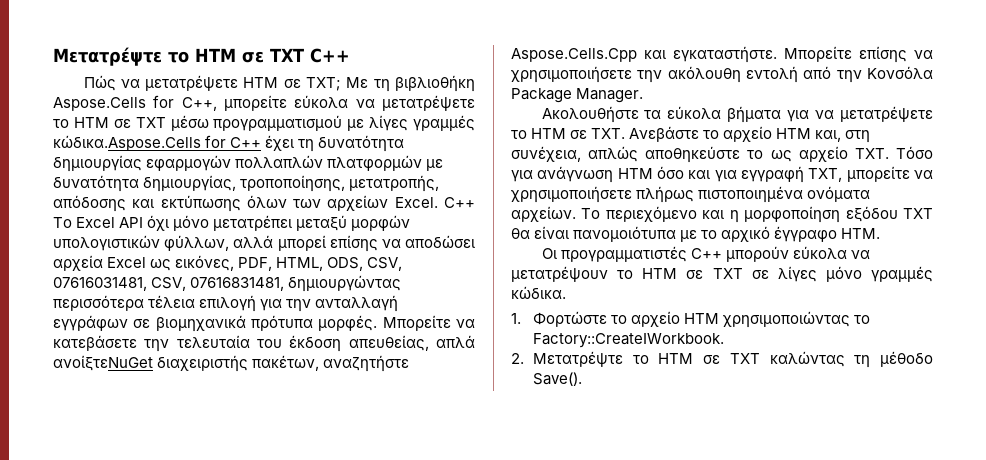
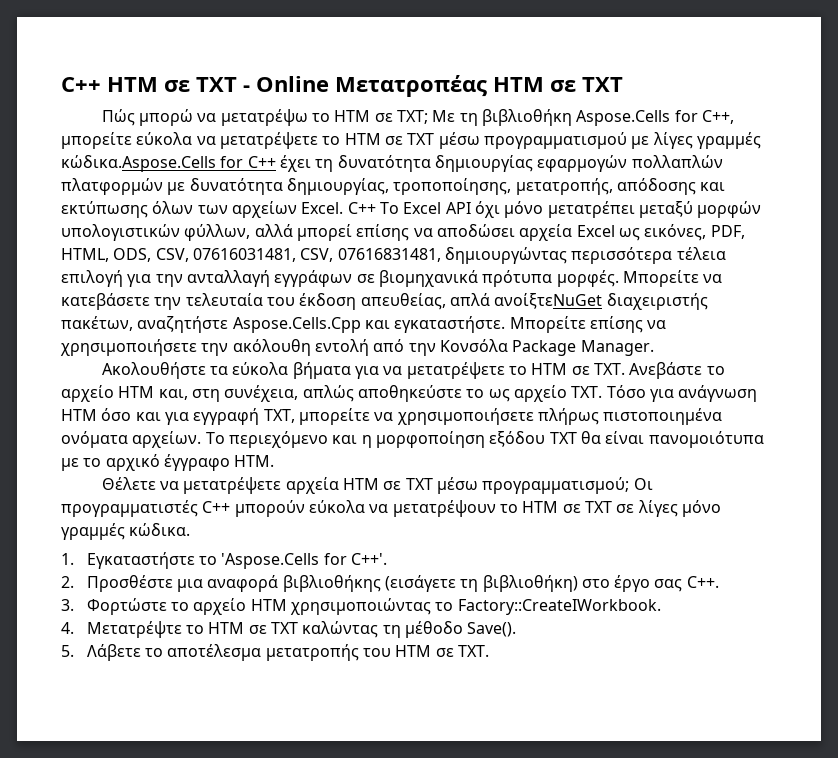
[53,47,350,66] [83,75,239,91] Μετατρέψτε το HTM σε TXT C++ // Πώς να μετατρέψετε -> [61,75,623,97] [101,109,331,126] C++ HTM σε TXT - Online Μετατροπέας HTM σε TXT // Πώς μπορώ να μετατρέψω το
(881, 233) none -> [101,477,630,494] Θέλετε να μετατρέψετε αρχεία HTM σε TXT μέσω προγραμματισμού;
(521, 318) none -> [86,552,387,569] [61,575,719,592] [61,599,74,611] Εγκαταστήστε το 'Aspose.Cells for C++'. // 2. Προσθέστε μια αναφορά βιβλιοθήκης (εισάγετε τη βιβλιοθήκη) στο έργο σας C++. // 3.
[511,353,524,364] 2. -> [61,622,74,634] 4.
(582, 379) none -> [61,644,489,661] // 5. Λάβετε το αποτέλεσμα μετατροπής του HTM σε TXT.

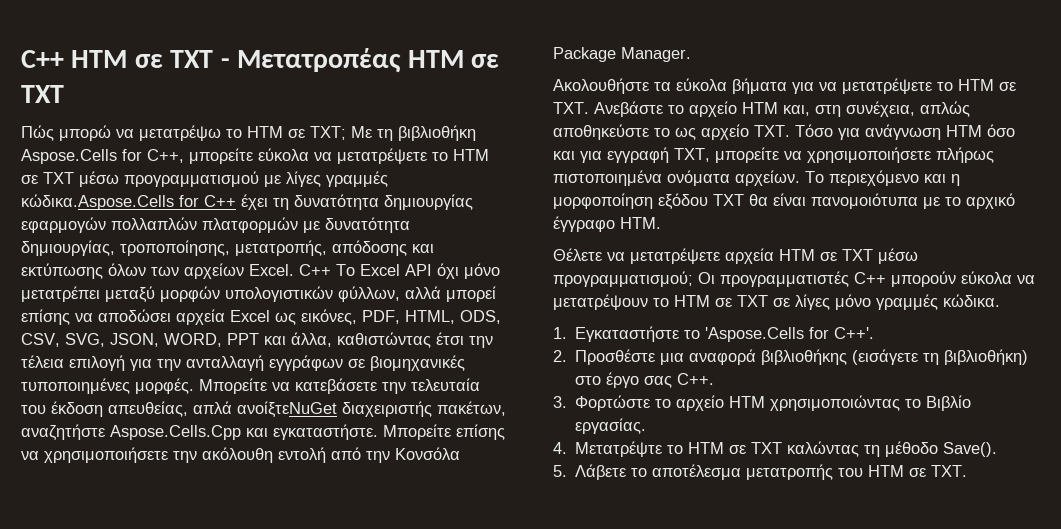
[256,76,329,92] Online -> (230, 63) none
[192,247,673,264] 07616031481, CSV, 07616831481, δημιουργώντας περισσότερα -> [65,332,493,348] SVG, JSON, WORD, PPT και άλλα, καθιστώντας έτσι την
[378,270,553,287] βιομηχανικά πρότυπα -> [370,355,465,371] [21,378,130,394] βιομηχανικές τυποποιημένες
[457,599,661,615] Factory::CreateIWorkbook. -> [926,395,972,411] [575,418,647,434] Βιβλίο εργασίας.

